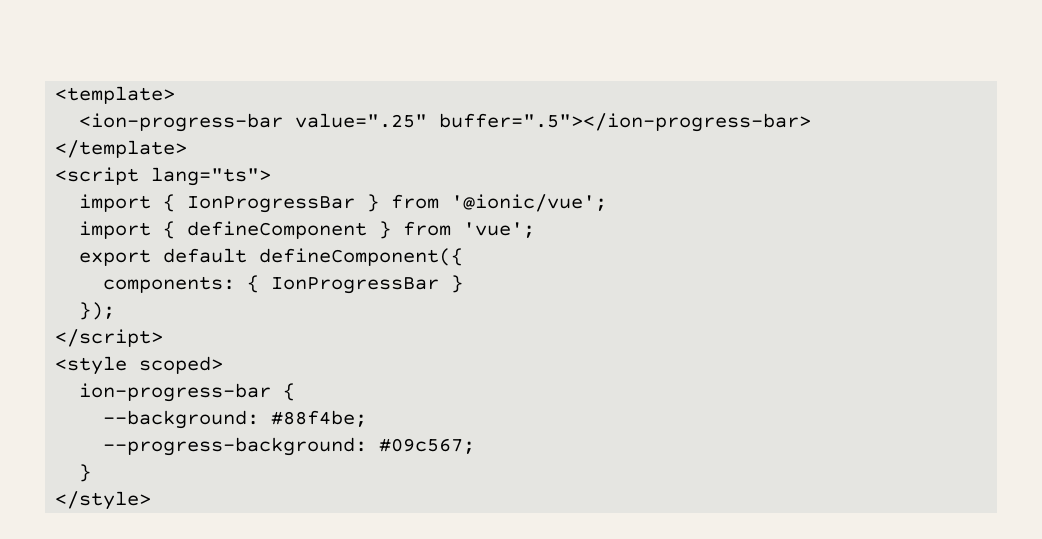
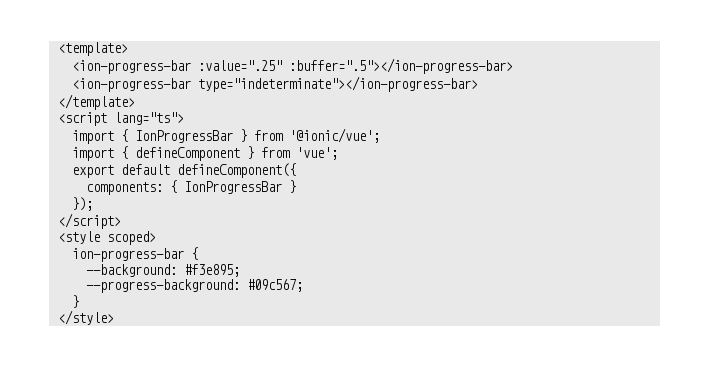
[294,113,811,132] value=".25" buffer=".5"></ion-progress-bar> -> [197,58,513,74] [71,76,478,92] :value=".25" :buffer=".5"></ion-progress-bar> // <ion-progress-bar type="indeterminate"></ion-progress-bar>
[270,410,367,427] #88f4be; -> [183,264,240,277] #f3e895;

